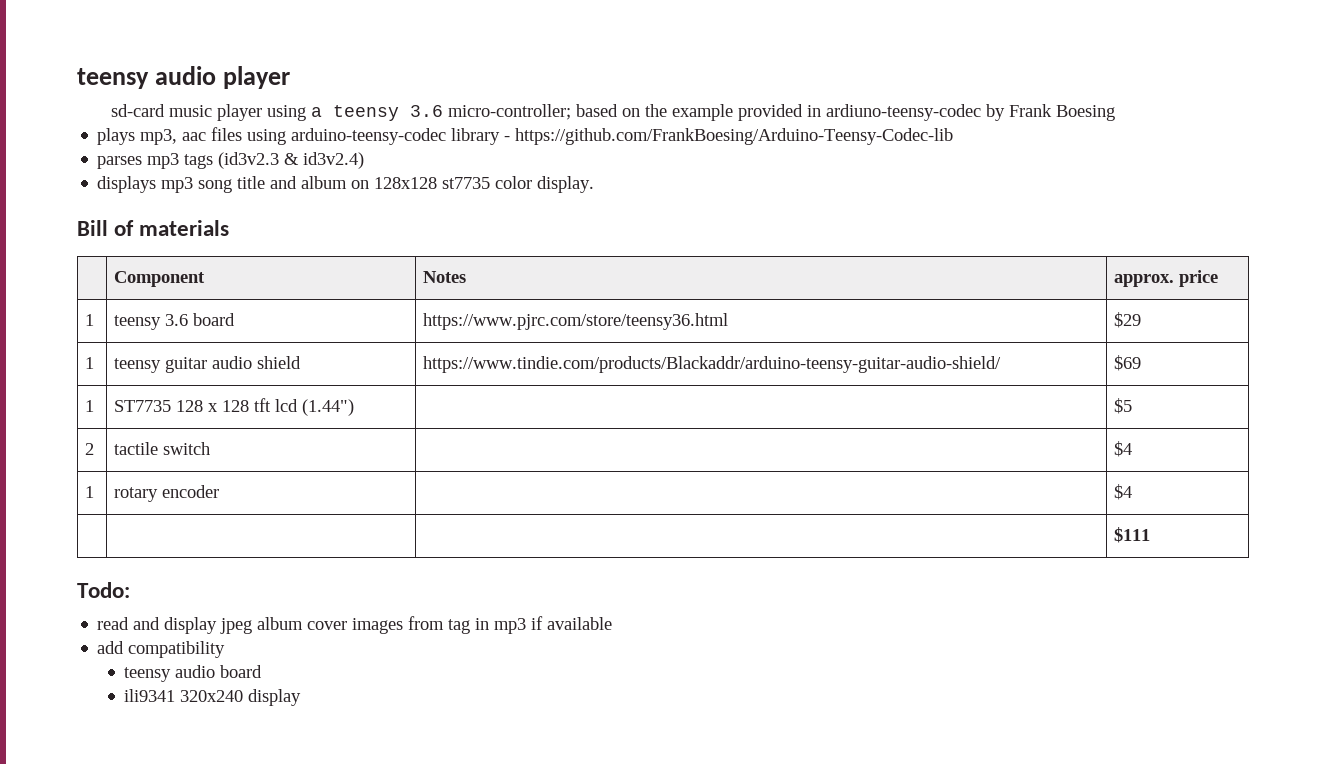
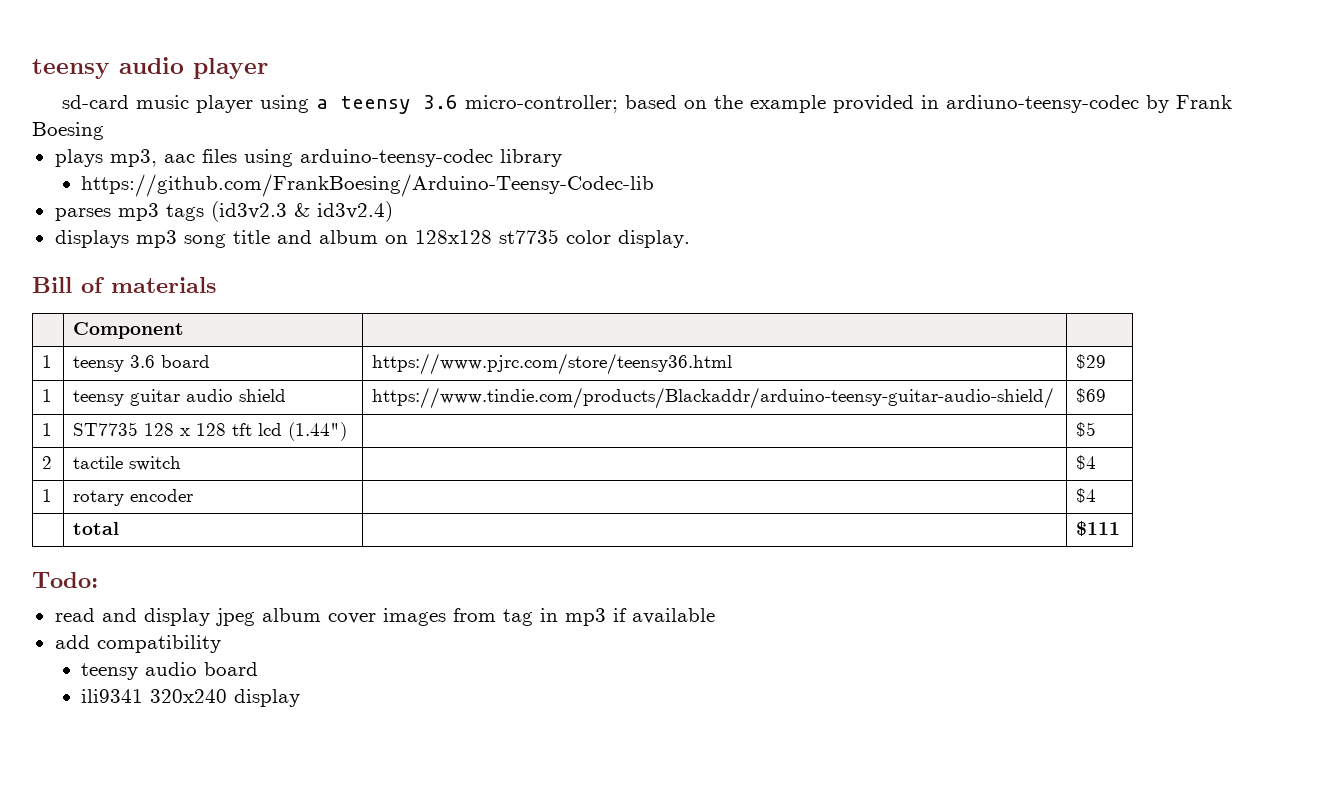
[504,136,511,141] - -> (562, 158) //
[422,271,466,283] [1113,270,1218,287] Notes | approx. price -> (185, 330) |
(1132, 492) none -> [73,522,120,535] total

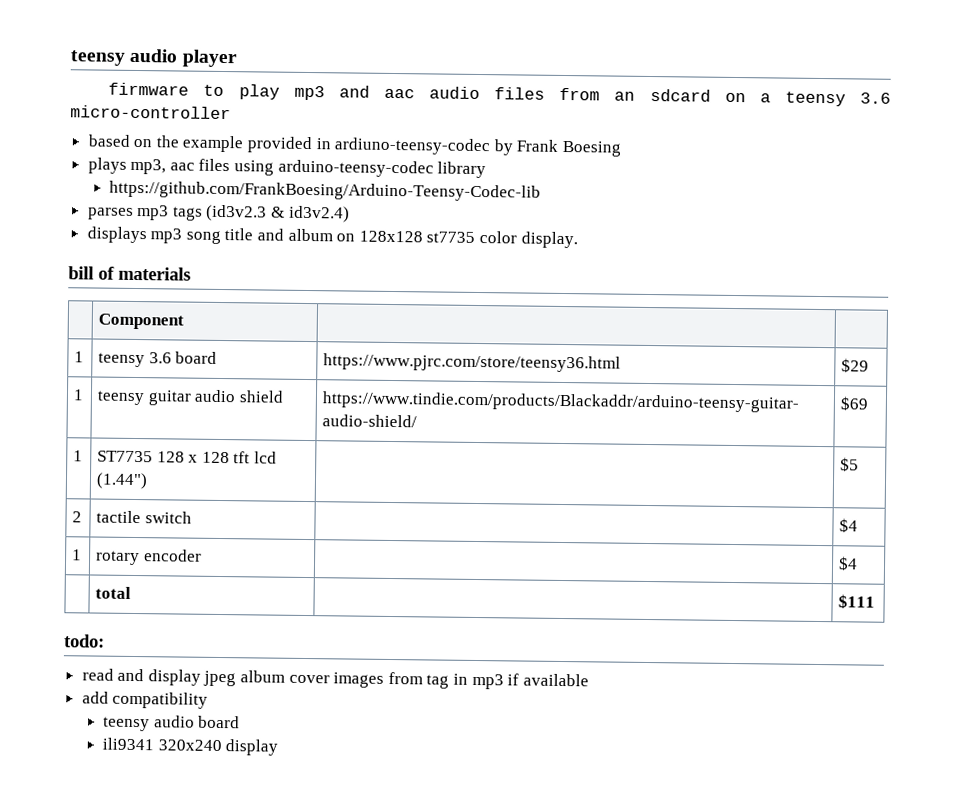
[62,95,310,113] sd-card music player using -> [108,82,746,103] firmware to play mp3 and aac audio files from an sdcard on
[465,95,619,113] micro-controller; -> [70,105,231,120] micro-controller //
[32,277,72,293] Bill -> [68,266,94,280] bill
[32,572,98,588] Todo: -> [64,634,105,648] todo:

